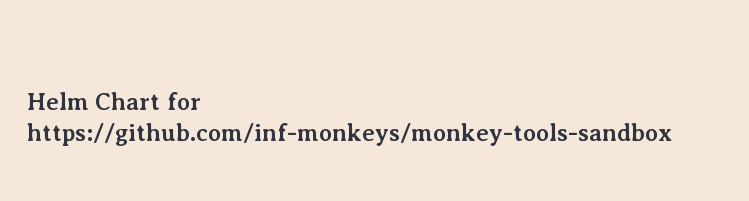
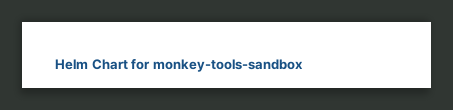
[27,123,672,146] https://github.com/inf-monkeys/monkey-tools-sandbox -> [152,59,303,72] monkey-tools-sandbox

